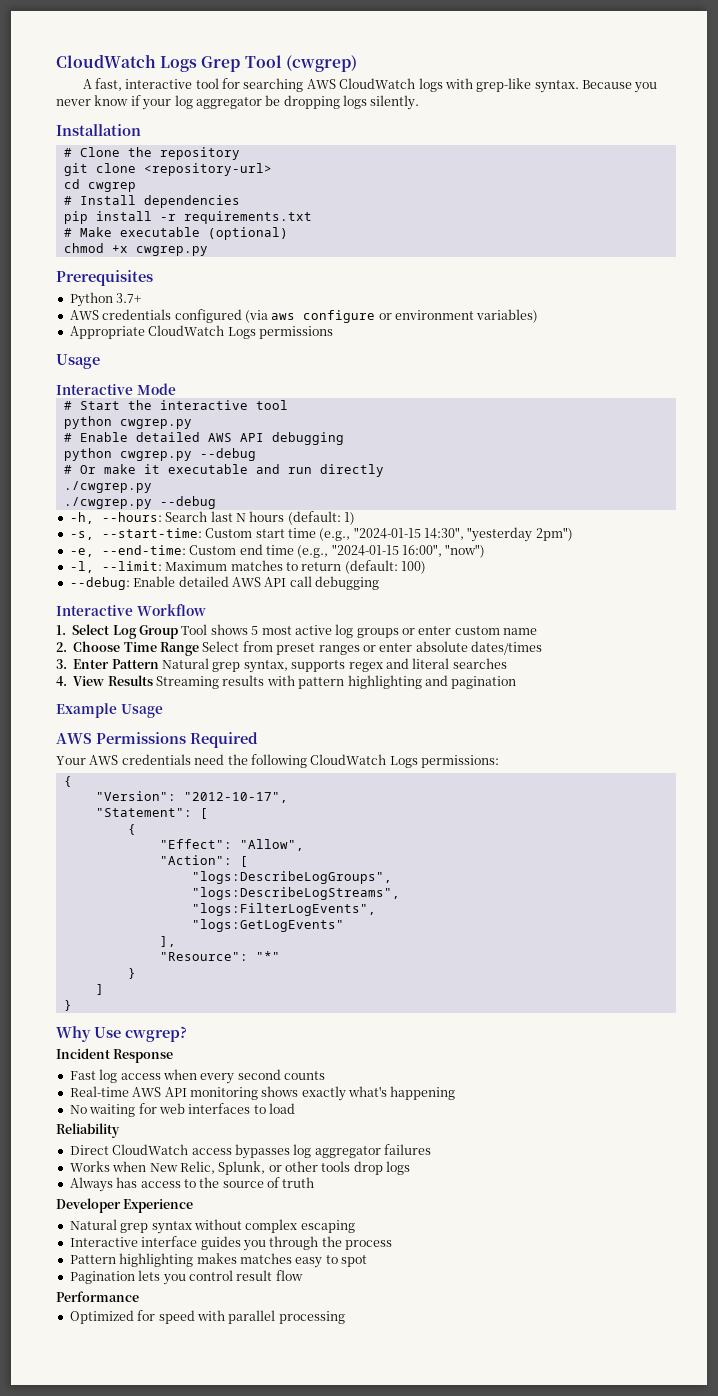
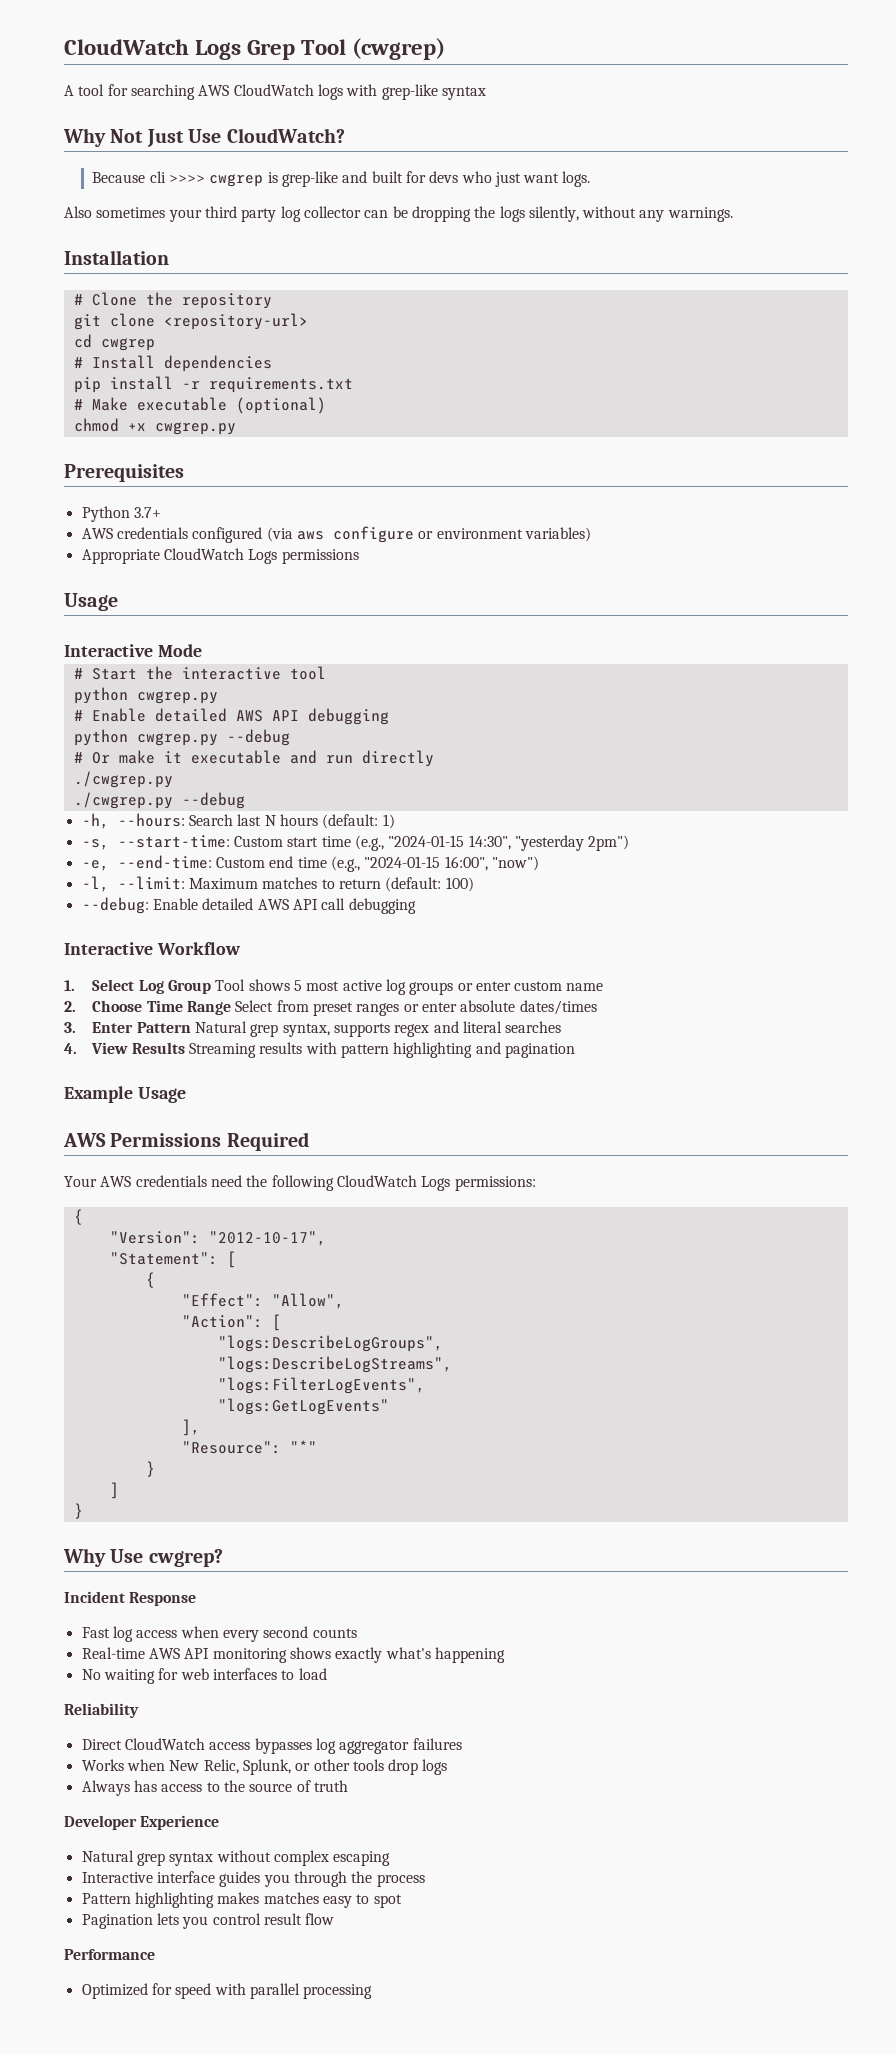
[94,78,193,91] fast, interactive -> (74, 90) none
[534,80,658,93] [56,95,420,110] syntax. Because you never know if your log aggregator be dropping logs silently. -> [441,86,486,100] [63,128,345,147] [92,171,591,187] [64,206,733,222] syntax // Why Not Just Use CloudWatch? // Because cli >>>> cwgrep is grep-like and built for devs who just want logs. // Also sometimes your third party log collector can be dropping the logs silently, without any warnings.

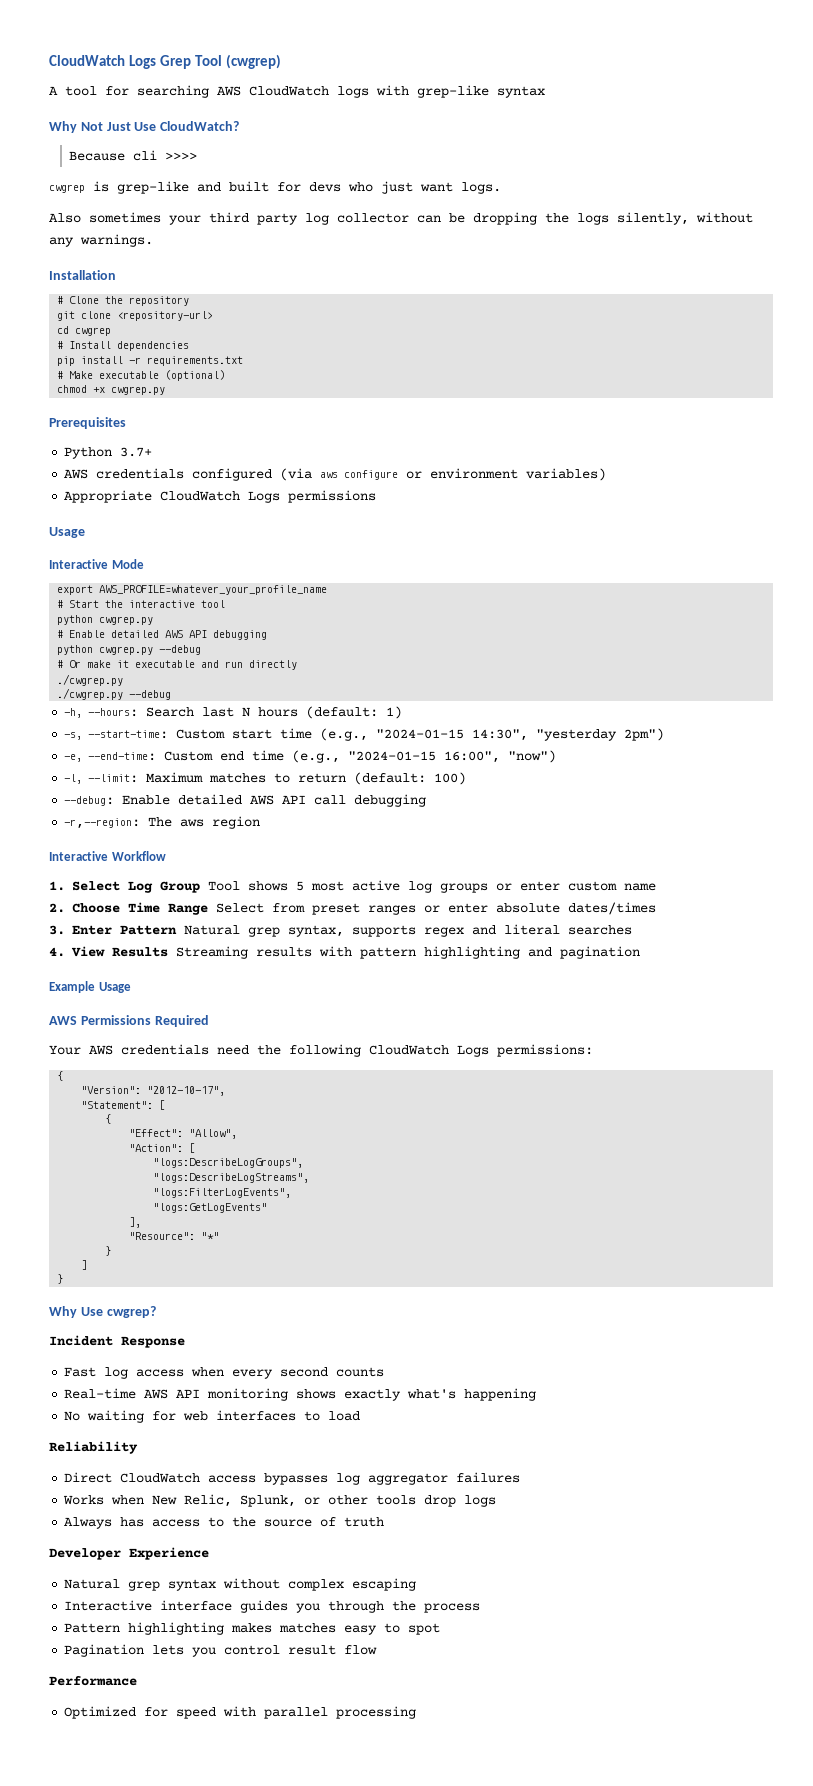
(205, 179) none -> (198, 156) //
(202, 650) none -> [57,585,328,595] // export AWS_PROFILE=whatever_your_profile_name
(416, 906) none -> [64,816,261,829] // -r,--region: The aws region

